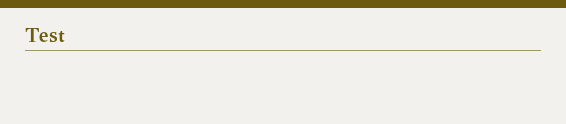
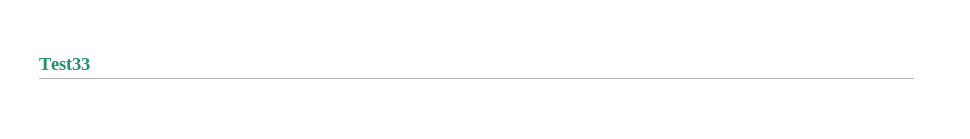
[25,28,65,43] Test -> [39,58,90,70] Test33

